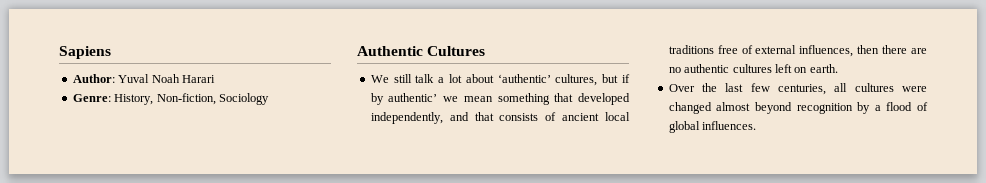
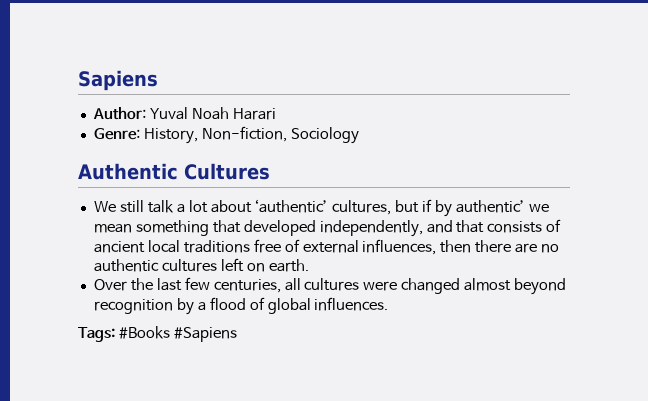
(757, 125) none -> [78,326,237,342] // Tags: #Books #Sapiens

